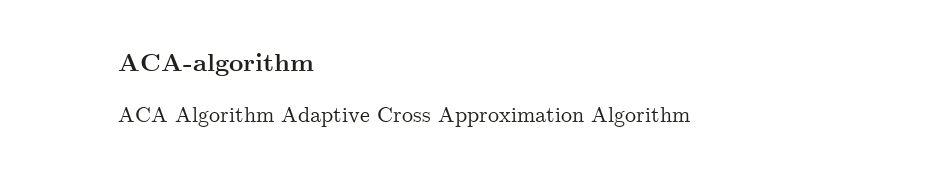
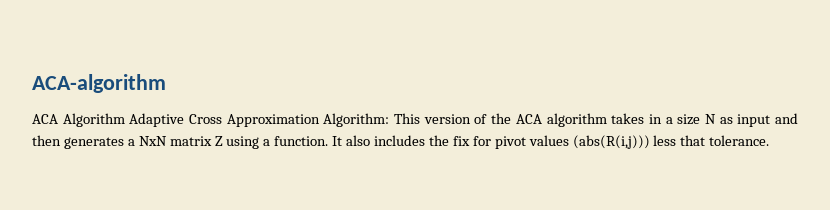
[591,107,690,127] Algorithm -> [323,113,799,127] [32,135,770,149] Algorithm: This version of the ACA algorithm takes in a size N as input and then generates a NxN matrix Z using a function. It also includes the fix for pivot values (abs(R(i,j))) less that tolerance.

